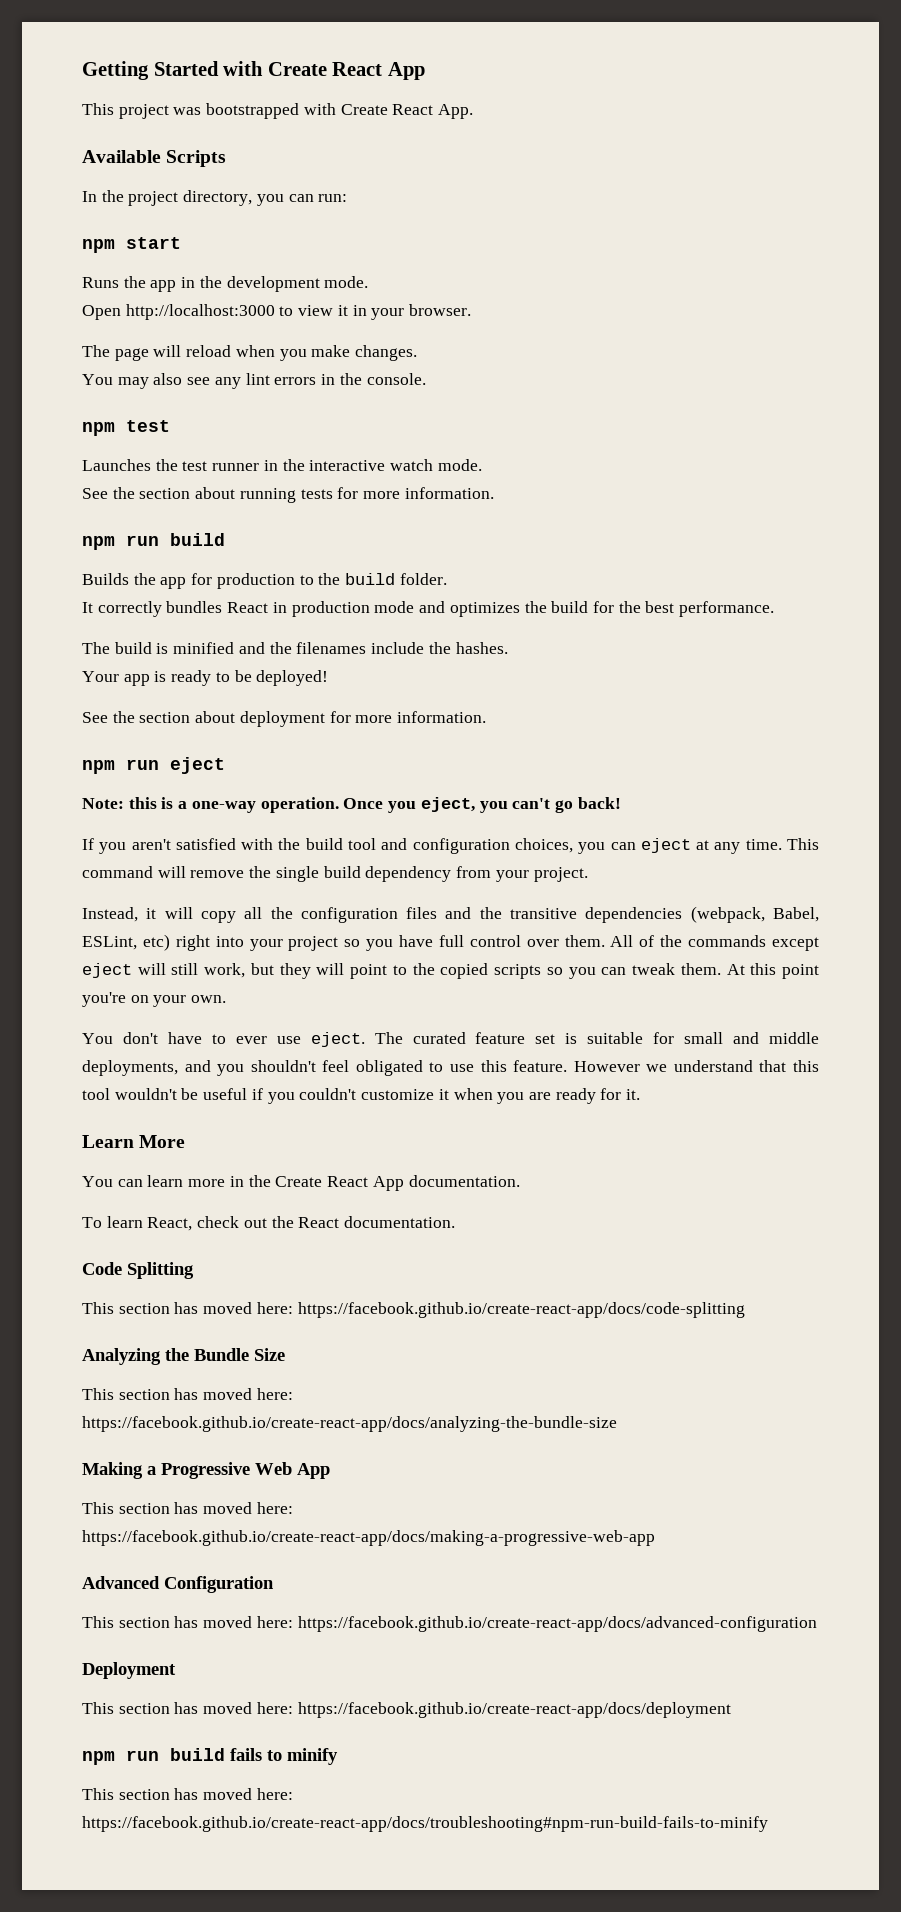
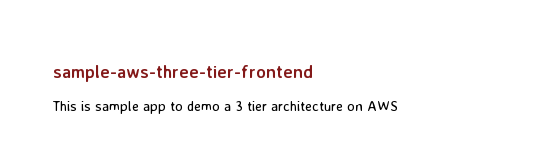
[82,61,425,80] [82,103,474,119] [82,150,227,167] [82,190,348,206] [82,237,181,253] [82,276,369,292] [82,304,472,320] [82,345,418,361] [82,373,426,389] [82,420,170,436] [82,459,482,471] [82,487,494,503] [82,533,225,550] [82,573,447,589] [82,601,775,617] [82,642,508,654] [82,670,329,686] [82,711,487,727] [82,757,225,774] [82,797,621,813] [82,838,819,854] [82,866,588,882] [82,906,819,923] [82,934,819,951] [82,963,819,979] [82,992,227,1007] [82,1032,819,1047] [82,1060,819,1076] [82,1088,641,1104] [82,1135,186,1148] [82,1175,520,1191] [82,1216,456,1231] [82,1262,194,1279] [82,1302,745,1318] [82,1348,285,1365] [82,1388,293,1400] [82,1416,617,1432] [82,1462,330,1479] [82,1502,293,1514] [82,1530,655,1546] [82,1576,274,1593] [82,1616,817,1632] [82,1662,176,1679] [82,1702,731,1718] [82,1748,338,1765] [82,1788,293,1800] [82,1816,768,1832] Getting Started with Create React App // This project was bootstrapped with Create React App. // Available Scripts // In the project directory, you can run: // npm start // Runs the app in the development mode. // Open http://localhost:3000 to view it in your browser. // The page will reload when you make changes. // You may also see any lint errors in the console. // npm test // Launches the test runner in the interactive watch mode. // See the section about running tests for more information. // npm run build // Builds the app for production to the build folder. // It correctly bundles React in production mode and optimizes the build for the best performance. // The build is minified and the filenames include the hashes. // Your app is ready to be deployed! // See the section about deployment for more information. // npm run eject // Note: this is a one-way operation. Once you eject, you can't go back! // If you aren't satisfied with the build tool and configuration choices, you can eject at any time. This command will remove the single build dependency from your project. // Instead, it will copy all the configuration files and the transitive dependencies (webpack, Babel, ESLint, etc) right into your project so you have full control over them. All of the commands except eject will still work, but they will point to the copied scripts so you can tweak them. At this point you're on your own. // You don't have to ever use eject. The curated feature set is suitable for small and middle deployments, and you shouldn't feel obligated to use this feature. However we understand that this tool wouldn't be useful if you couldn't customize it when you are ready for it. // Learn More // You can learn more in the Create React App documentation. // To learn React, check out the React documentation. // Code Splitting // This section has moved here: https://facebook.github.io/create-react-app/docs/code-splitting // Analyzing the Bundle Size // This section has moved here: https://facebook.github.io/create-react-app/docs/analyzing-the-bundle-size // Making a Progressive Web App // This section has moved here: https://facebook.github.io/create-react-app/docs/making-a-progressive-web-app // Advanced Configuration // This section has moved here: https://facebook.github.io/create-react-app/docs/advanced-configuration // Deployment // This section has moved here: https://facebook.github.io/create-react-app/docs/deployment // npm run build fails to minify // This section has moved here: https://facebook.github.io/create-react-app/docs/troubleshooting#npm-run-build-fails-to-minify -> [53,65,313,82] [52,101,398,114] sample-aws-three-tier-frontend // This is sample app to demo a 3 tier architecture on AWS

